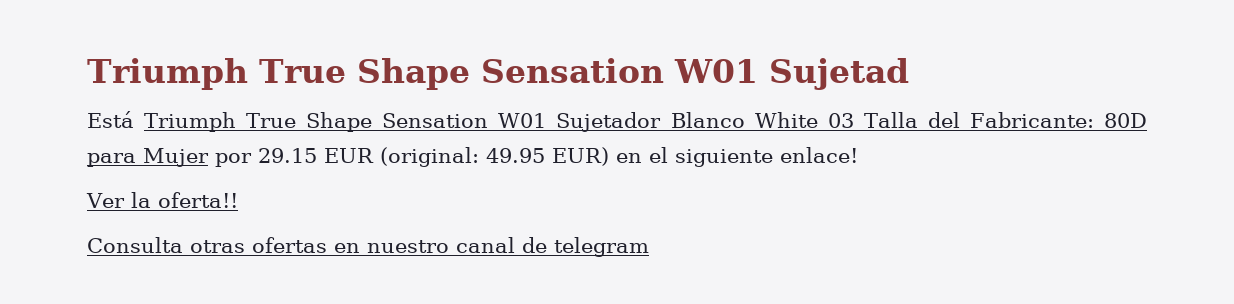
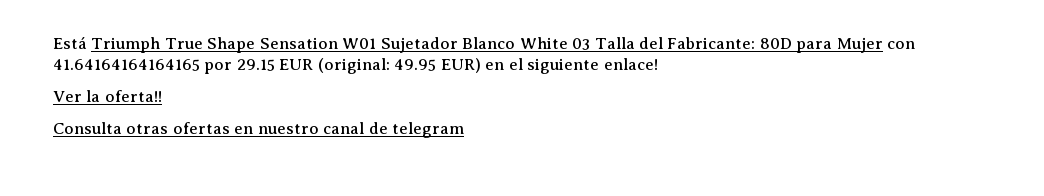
[87,58,909,90] Triumph True Shape Sensation W01 Sujetad // -> (53, 42) none
(209, 157) none -> [887,41,916,49] [53,59,200,71] con 41.64164164164165

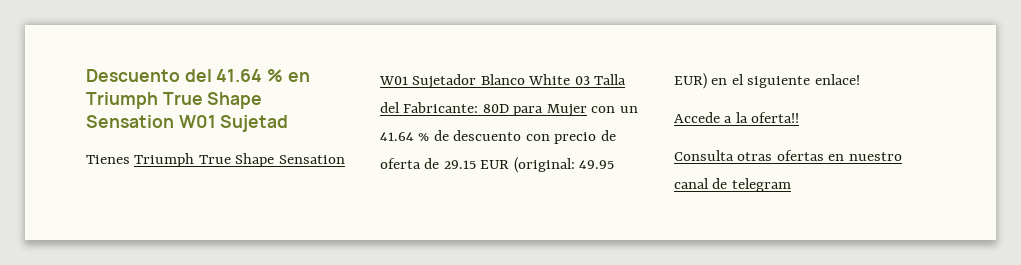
[53,36,87,49] Está -> [86,69,310,82] [86,92,263,109] [86,115,289,132] [86,155,130,164] Descuento del 41.64 % en Triumph True Shape Sensation W01 Sujetad // Tienes
[53,59,233,74] 41.64164164164165 por -> [619,106,638,113] [380,130,616,144] [380,158,440,169] un 41.64 % de descuento con precio de oferta de
[53,91,82,102] Ver -> [674,112,733,123] Accede a

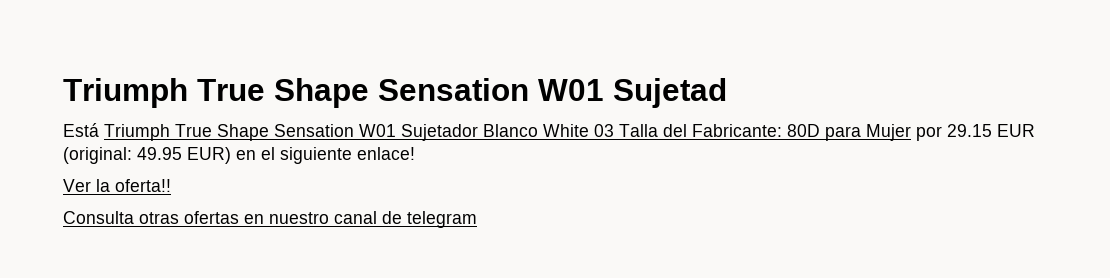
[86,69,310,82] Descuento del 41.64 % en -> (63, 93) none
[86,155,130,164] Tienes -> [63,123,99,137] Está
[591,106,638,113] [380,130,616,144] [380,158,440,169] con un 41.64 % de descuento con precio de oferta de -> [916,126,942,141] por
[674,112,733,123] Accede a -> [63,179,91,192] Ver

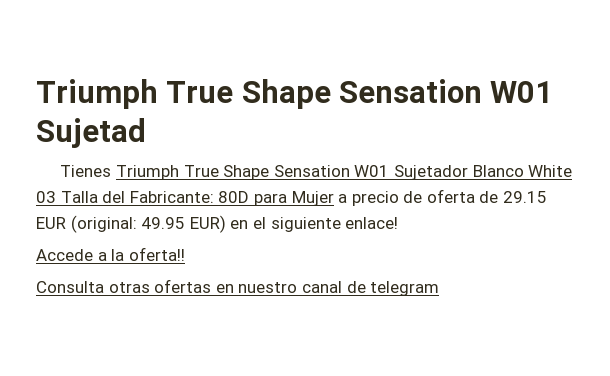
[63,123,99,137] Está -> [60,165,112,177] Tienes
[916,126,942,141] por -> [338,189,499,206] a precio de oferta de
[63,179,91,192] Ver -> [36,249,107,261] Accede a

